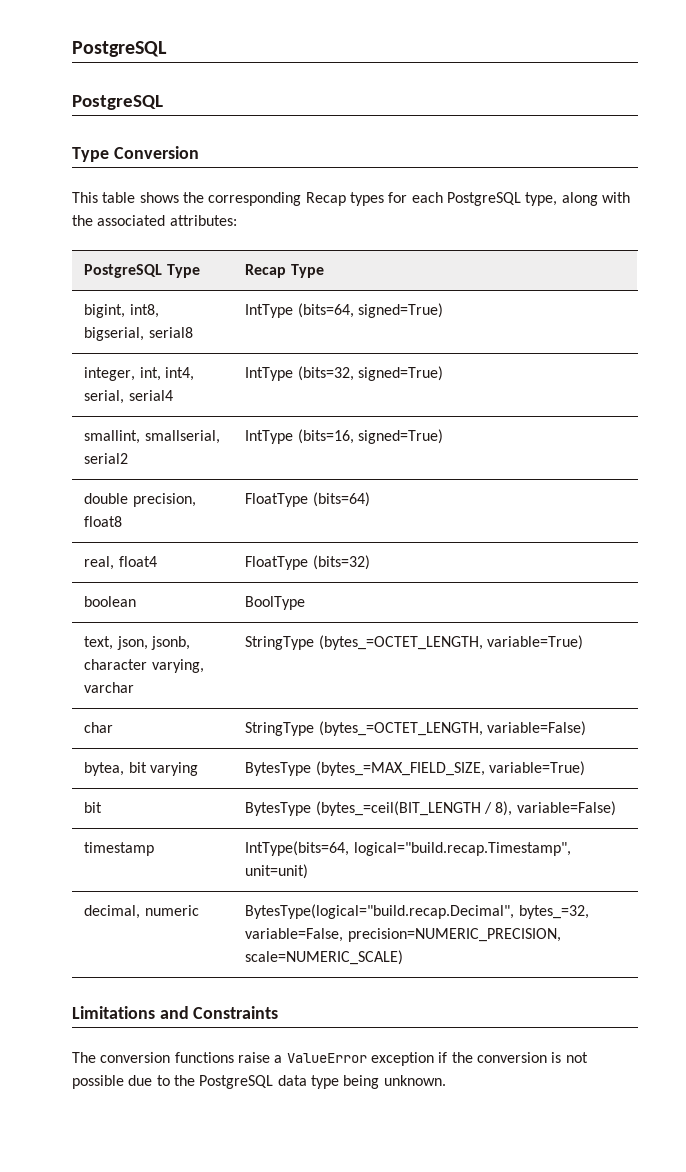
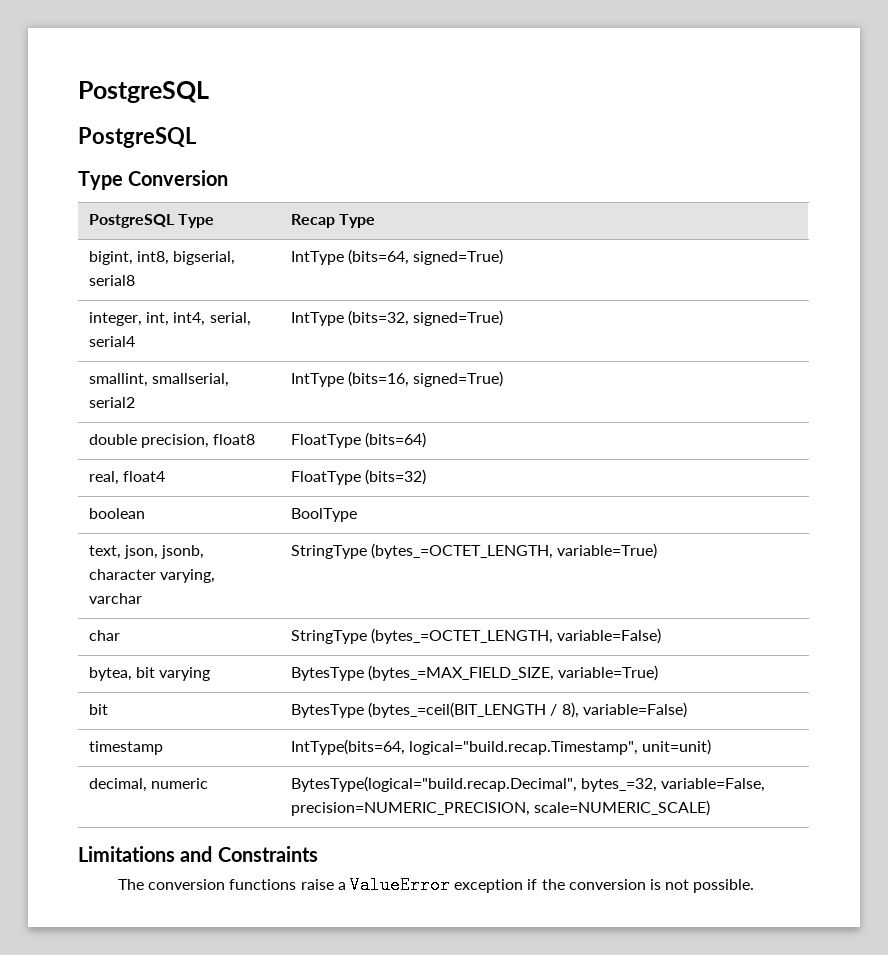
[72,192,630,206] [72,215,237,226] // This table shows the corresponding Recap types for each PostgreSQL type, along with the associated attributes: -> (229, 178) none
[72,1075,446,1089] possible due to the PostgreSQL data type being unknown. -> [693,879,755,893] possible.

